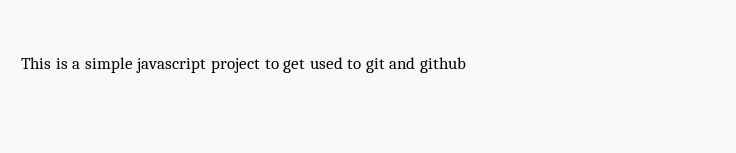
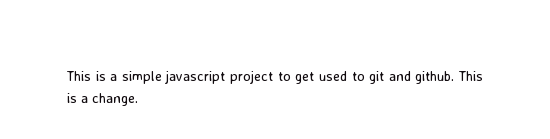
[420,57,467,73] github -> [415,71,484,84] [67,93,138,106] github. This is a change.

